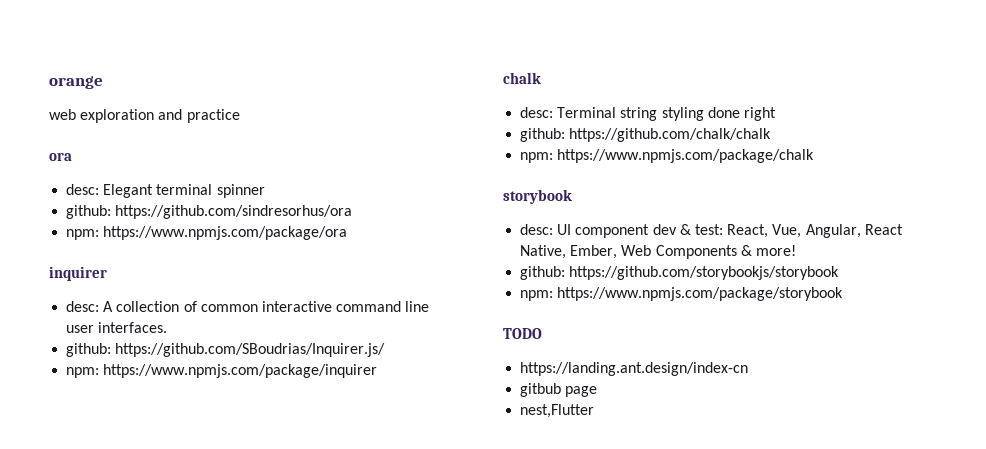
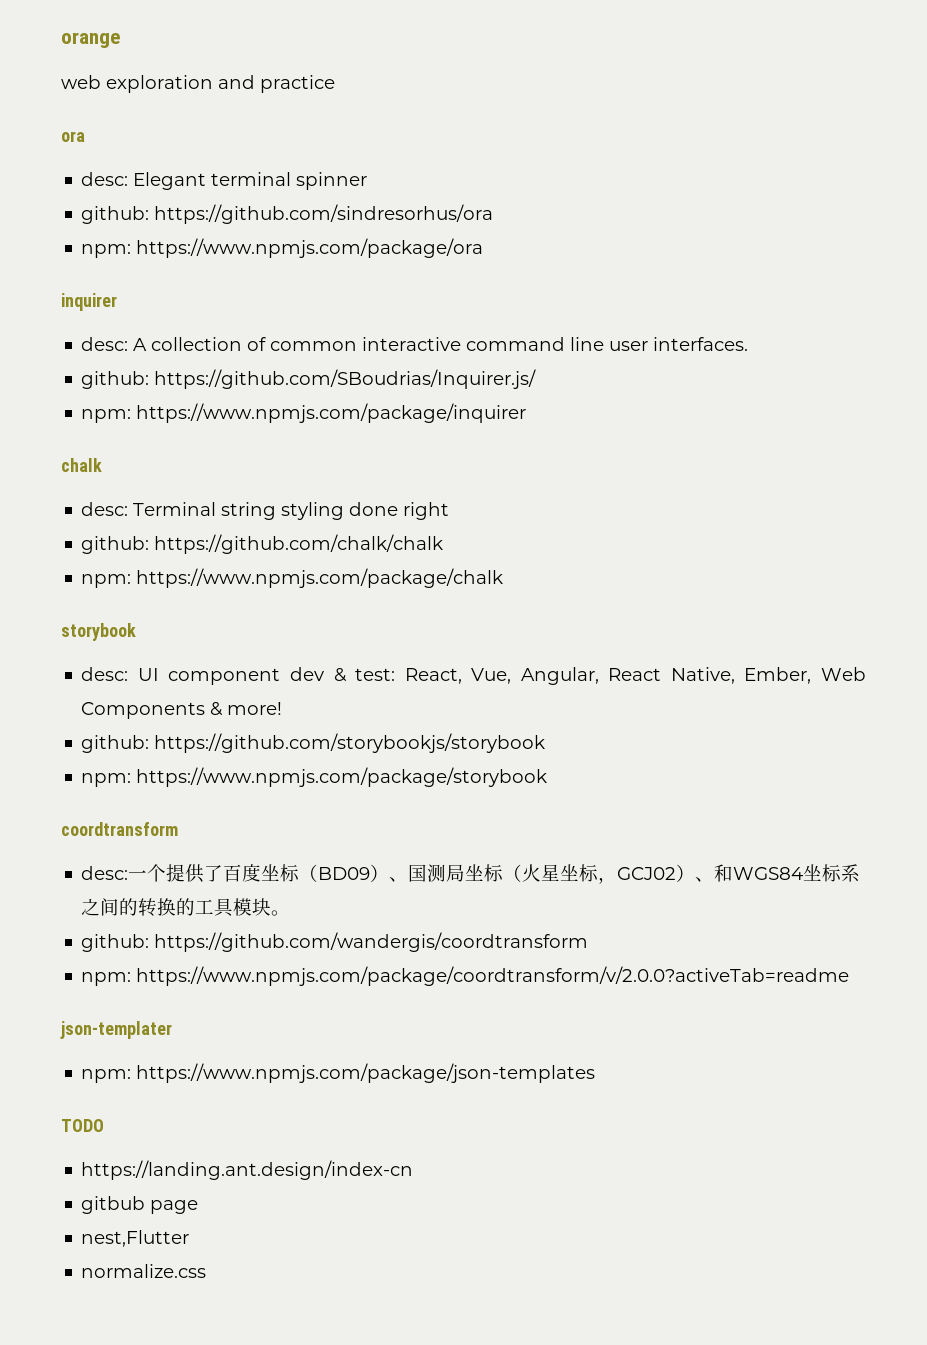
(844, 294) none -> [61,822,178,836] [81,864,861,884] [81,898,291,917] [81,932,589,952] [81,966,850,986] [60,1021,172,1039] [81,1063,596,1083] // coordtransform // desc:一个提供了百度坐标（BD09）、国测局坐标（火星坐标，GCJ02）、和WGS84坐标系之间的转换的工具模块。 // github: https://github.com/wandergis/coordtransform // npm: https://www.npmjs.com/package/coordtransform/v/2.0.0?activeTab=readme // json-templater // npm: https://www.npmjs.com/package/json-templates
(595, 411) none -> [81,1264,207,1278] // normalize.css

